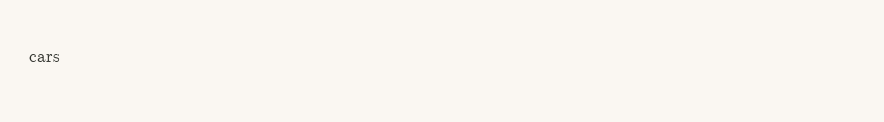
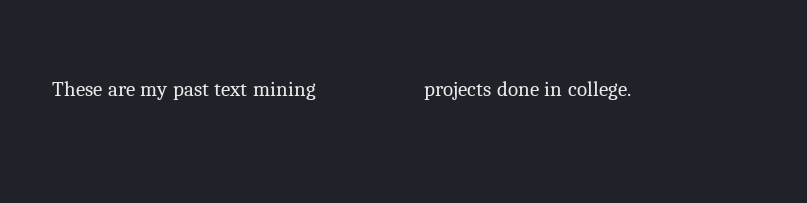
[29,54,60,62] cars -> [52,81,631,100] These are my past text mining projects done in college.

